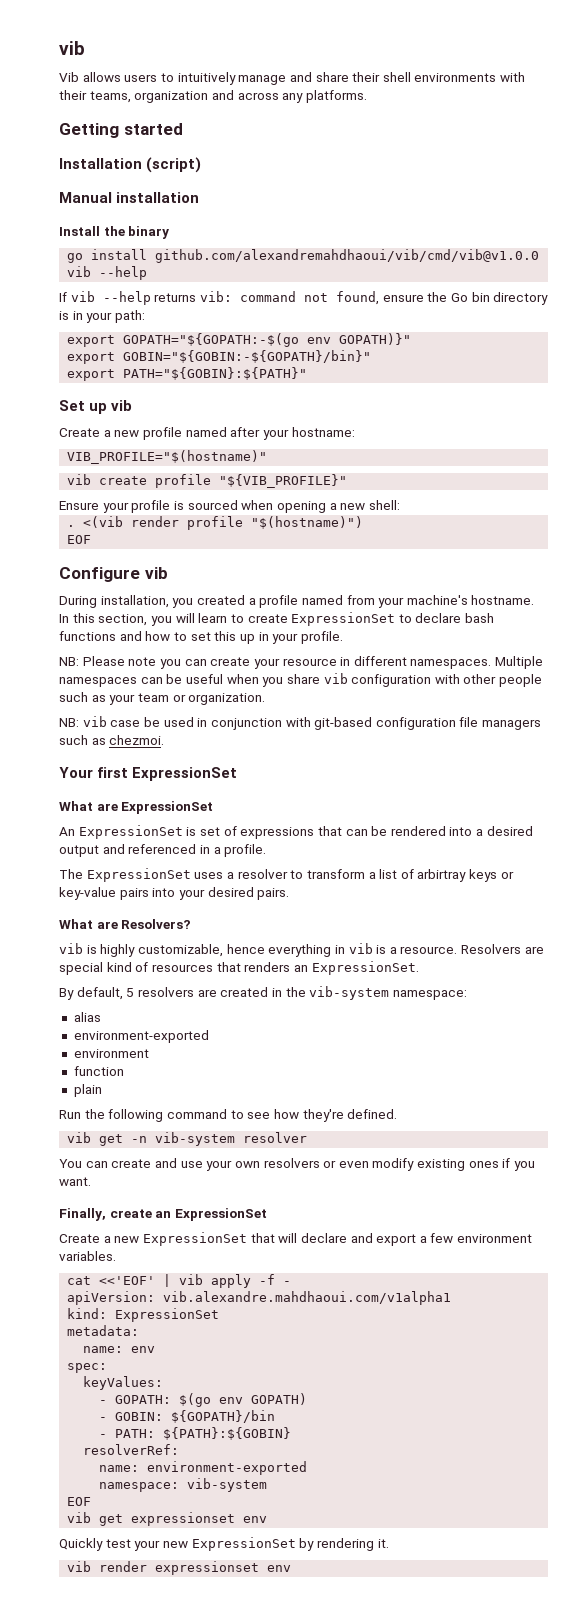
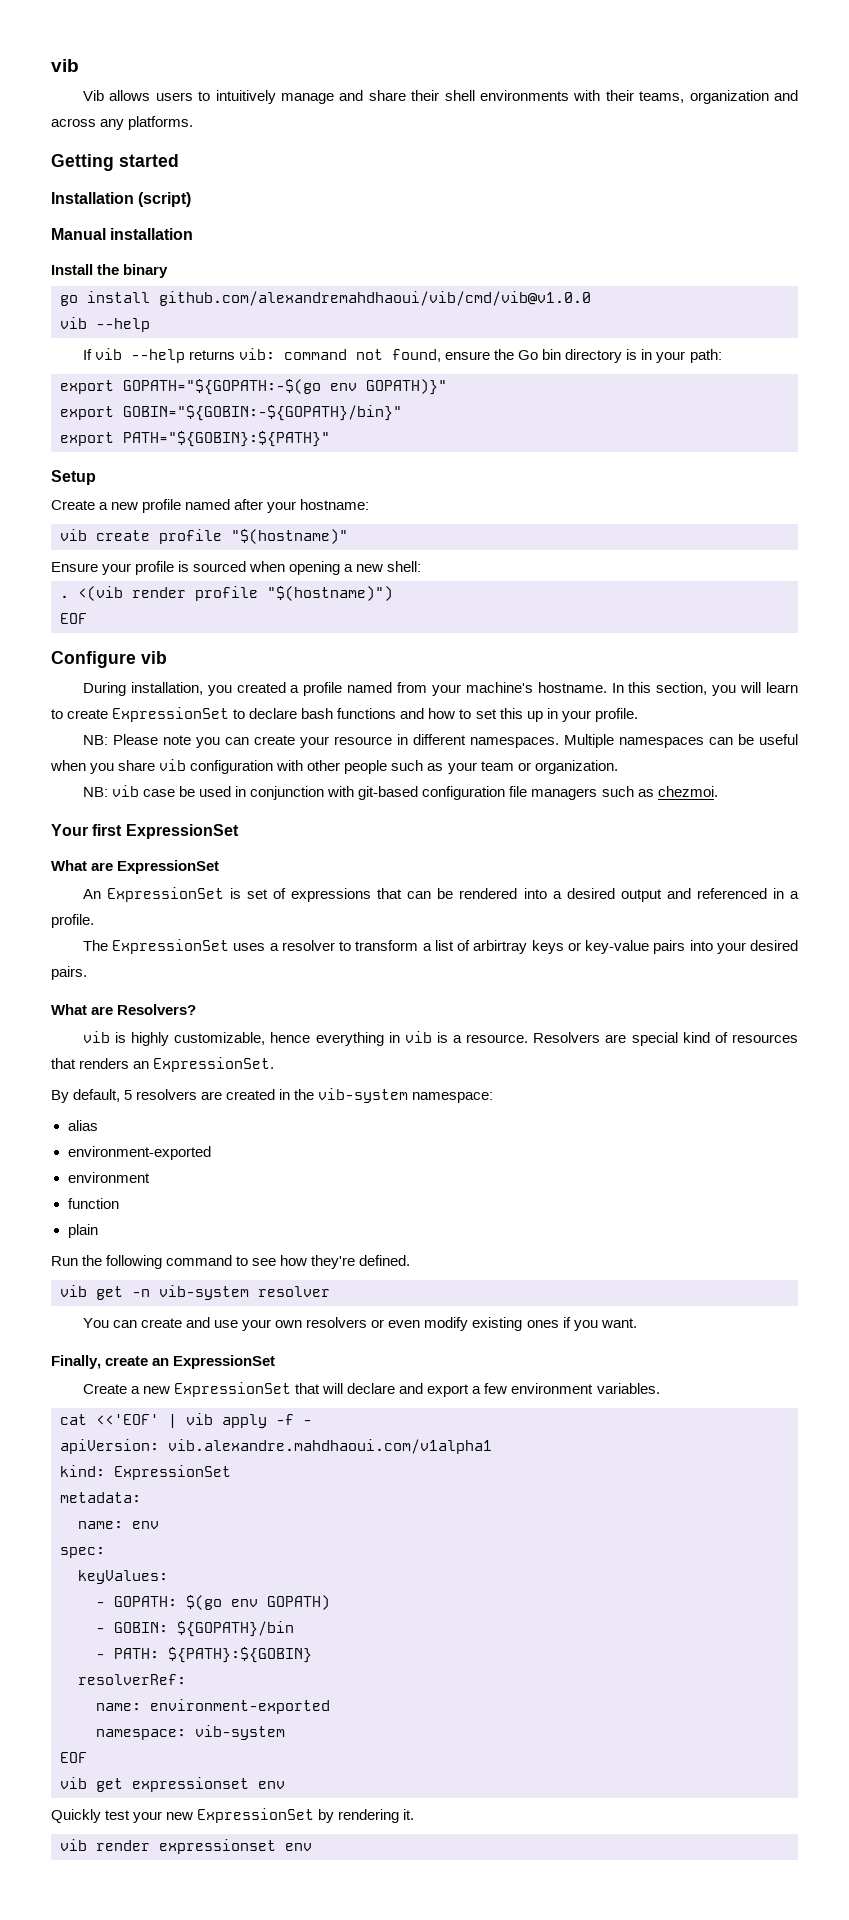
[59,400,133,414] Set up vib -> [51,470,96,485] Setup
[67,450,268,464] // VIB_PROFILE="$(hostname)" -> (370, 504) none
[219,474,348,488] "${VIB_PROFILE}" -> [231,529,348,544] "$(hostname)"

